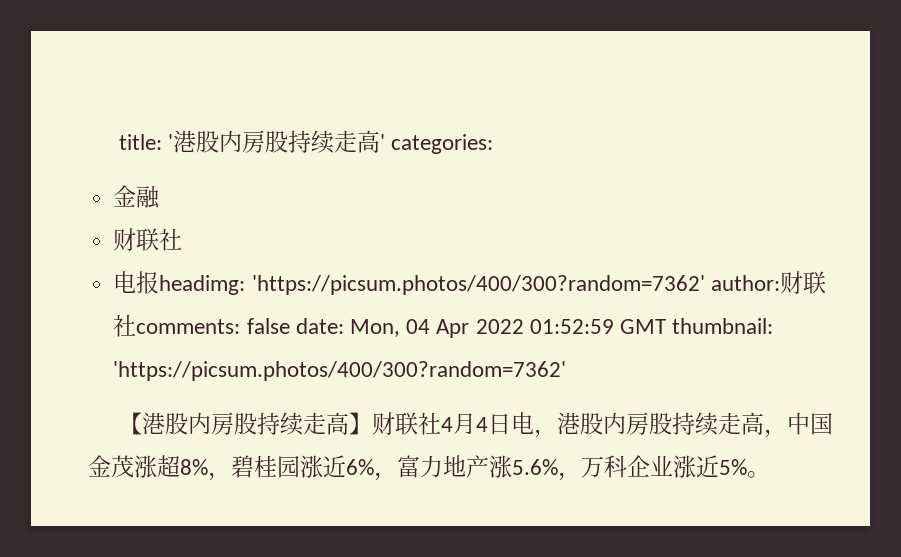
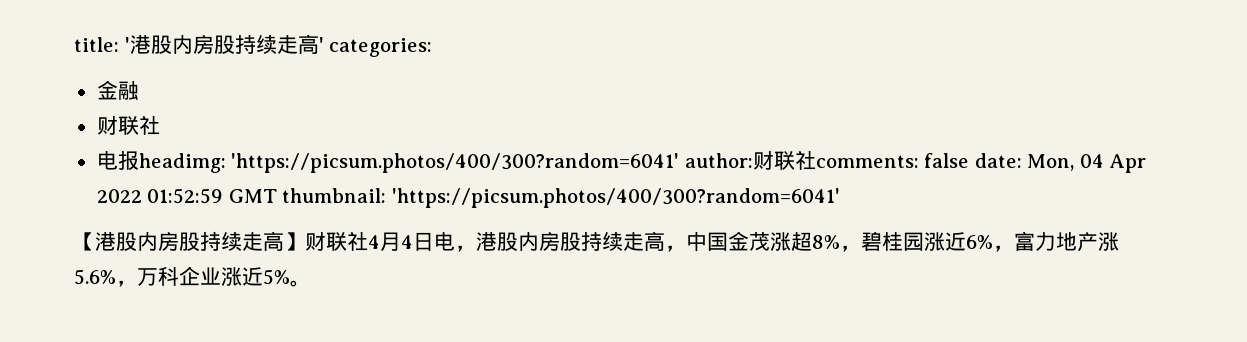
[251,275,705,295] 'https://picsum.photos/400/300?random=7362' -> [231,153,680,173] 'https://picsum.photos/400/300?random=6041'
[113,361,567,381] 'https://picsum.photos/400/300?random=7362' -> [391,188,840,208] 'https://picsum.photos/400/300?random=6041'

